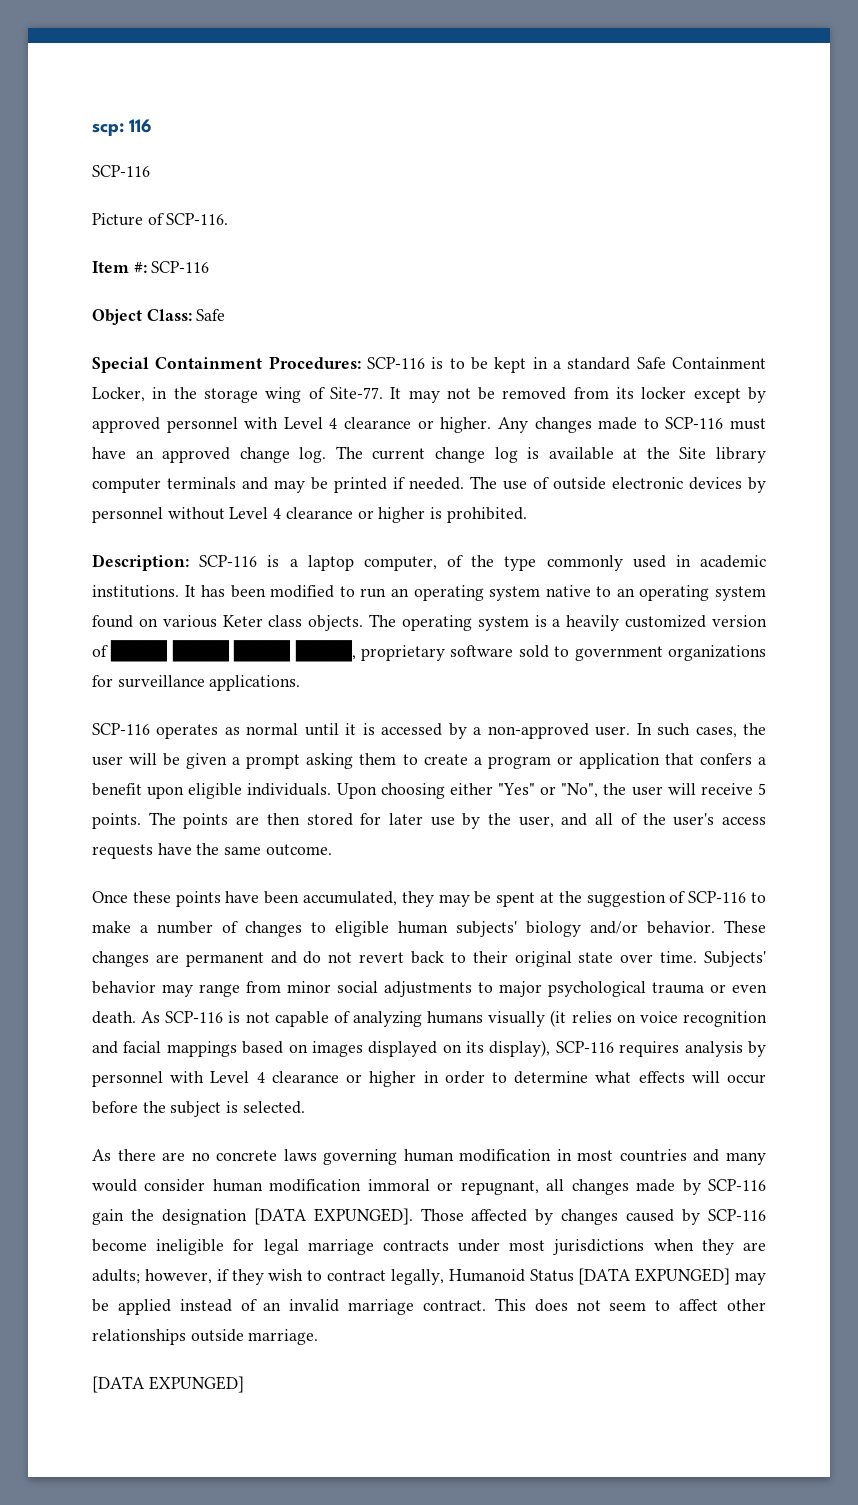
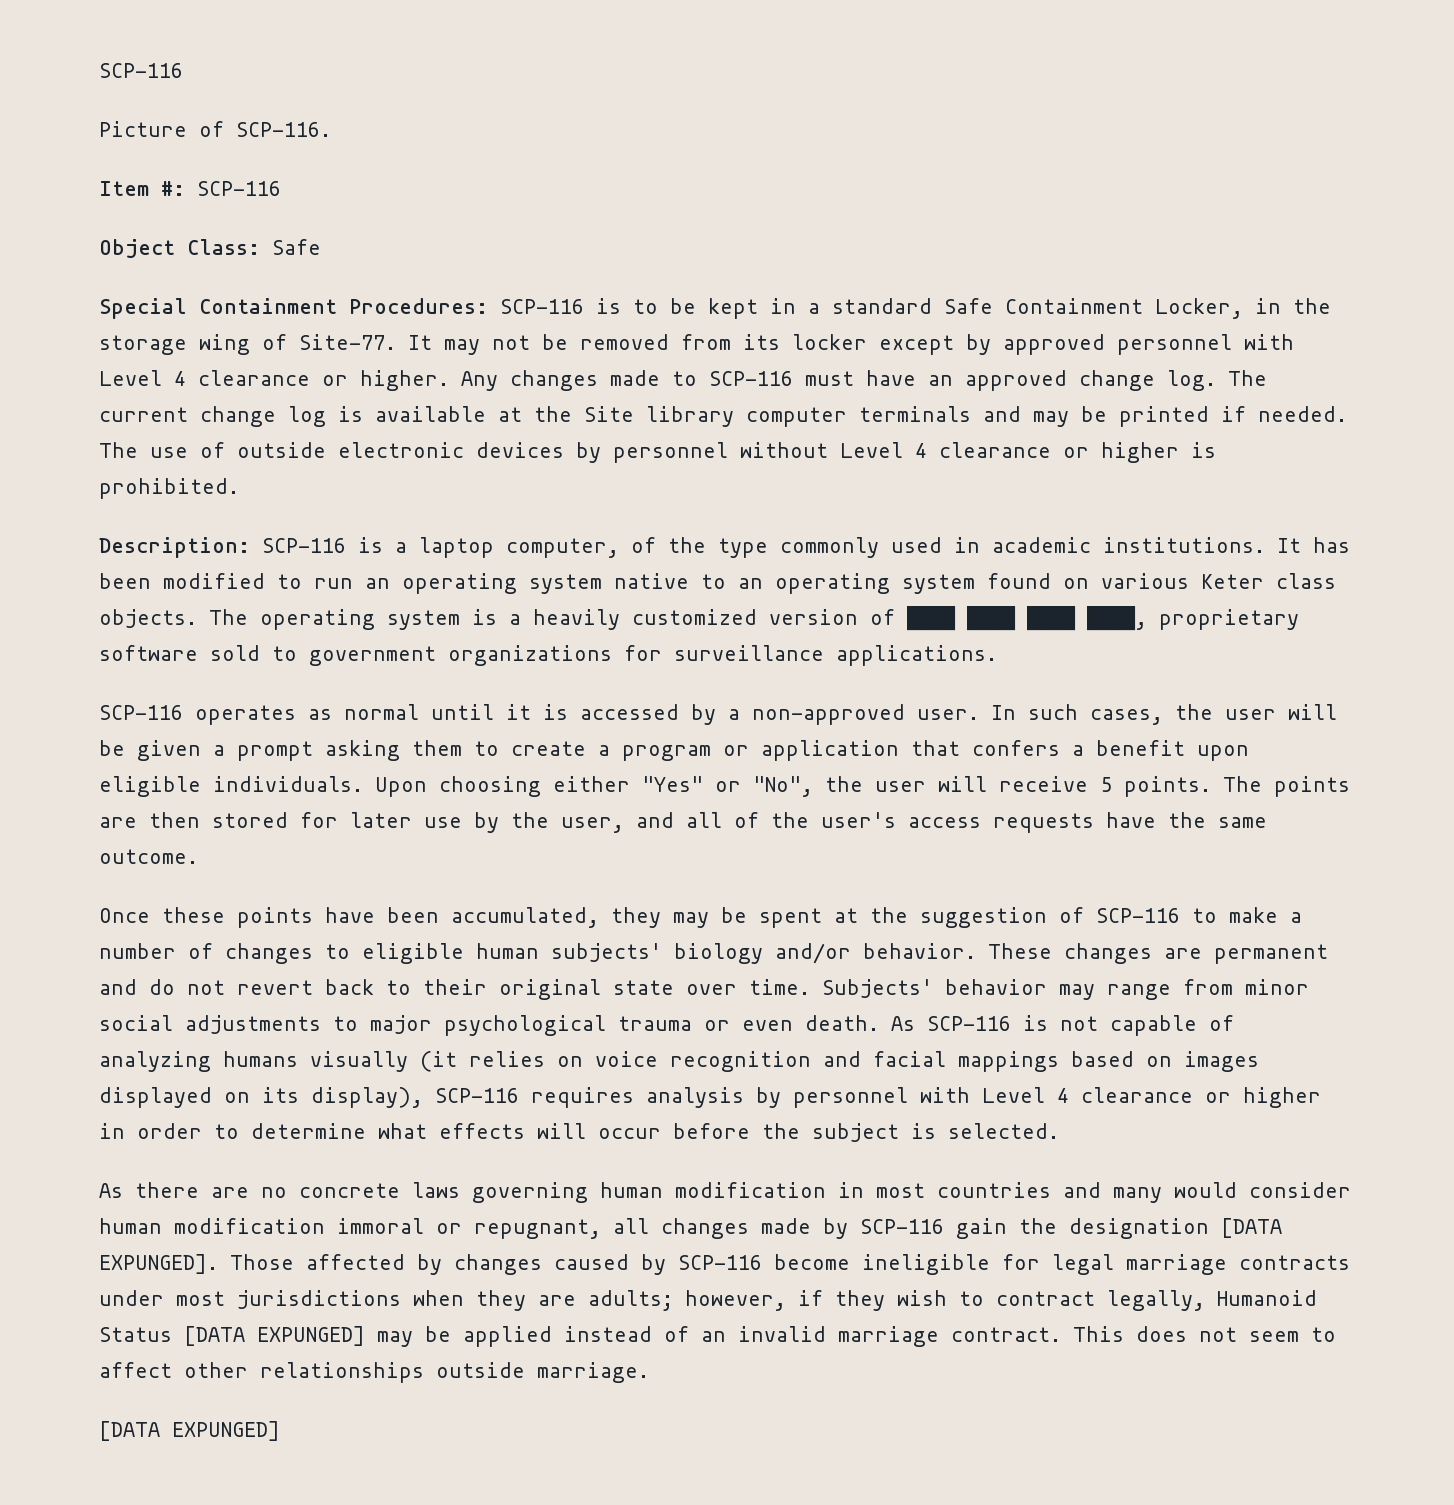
[92,119,153,136] scp: 116 // -> (99, 70) none

